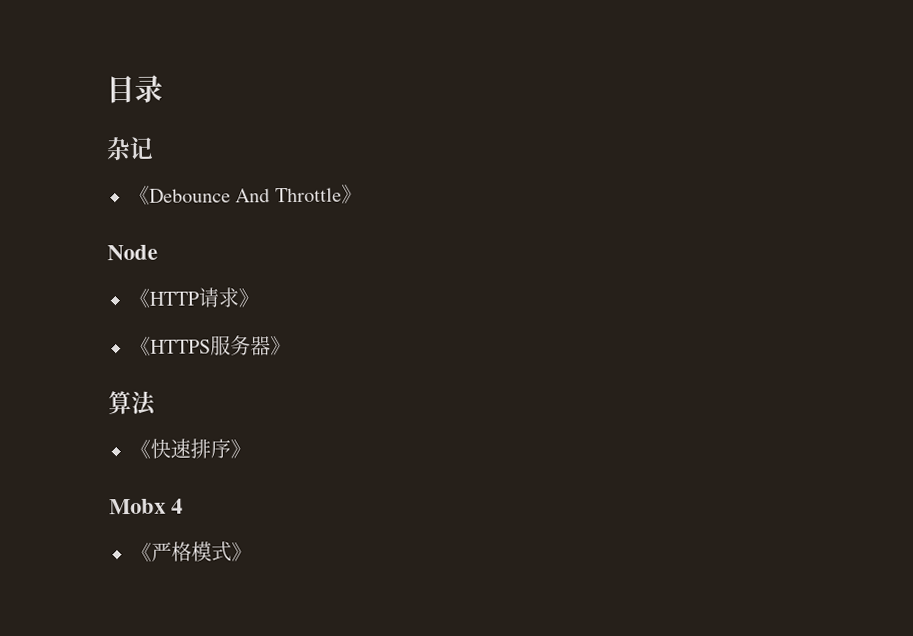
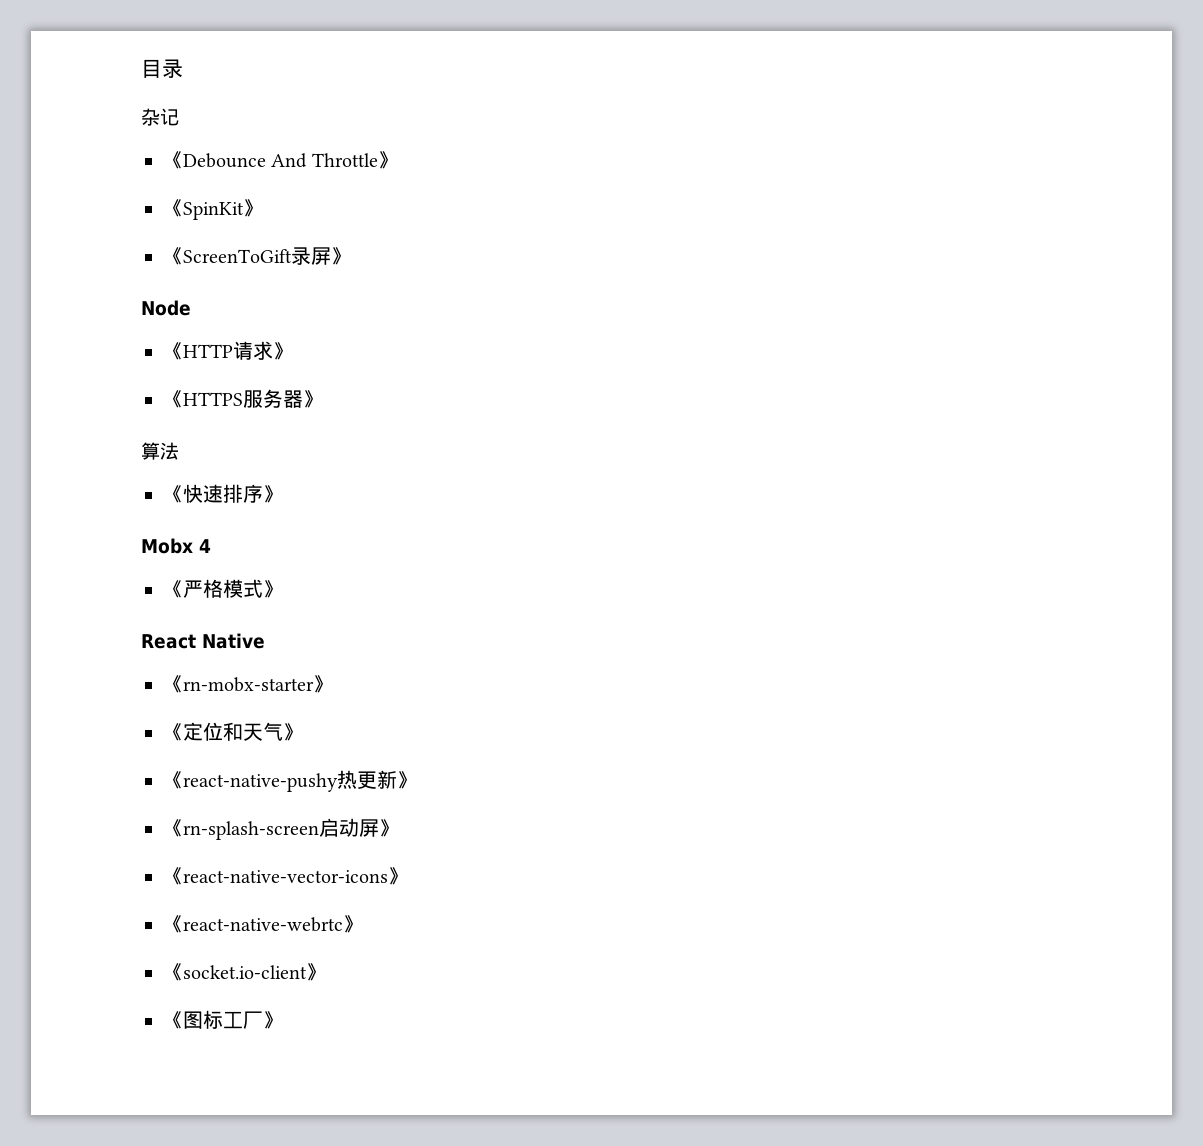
(362, 194) none -> [163,199,263,220] [163,247,351,265] // 《SpinKit》 // 《ScreenToGift录屏》
(252, 552) none -> [141,633,265,649] [163,675,333,693] [163,722,303,741] [163,770,417,792] [163,818,399,840] [163,867,408,885] [163,915,363,933] [163,963,326,981] [163,1010,283,1029] // React Native // 《rn-mobx-starter》 // 《定位和天气》 // 《react-native-pushy热更新》 // 《rn-splash-screen启动屏》 // 《react-native-vector-icons》 // 《react-native-webrtc》 // 《socket.io-client》 // 《图标工厂》

